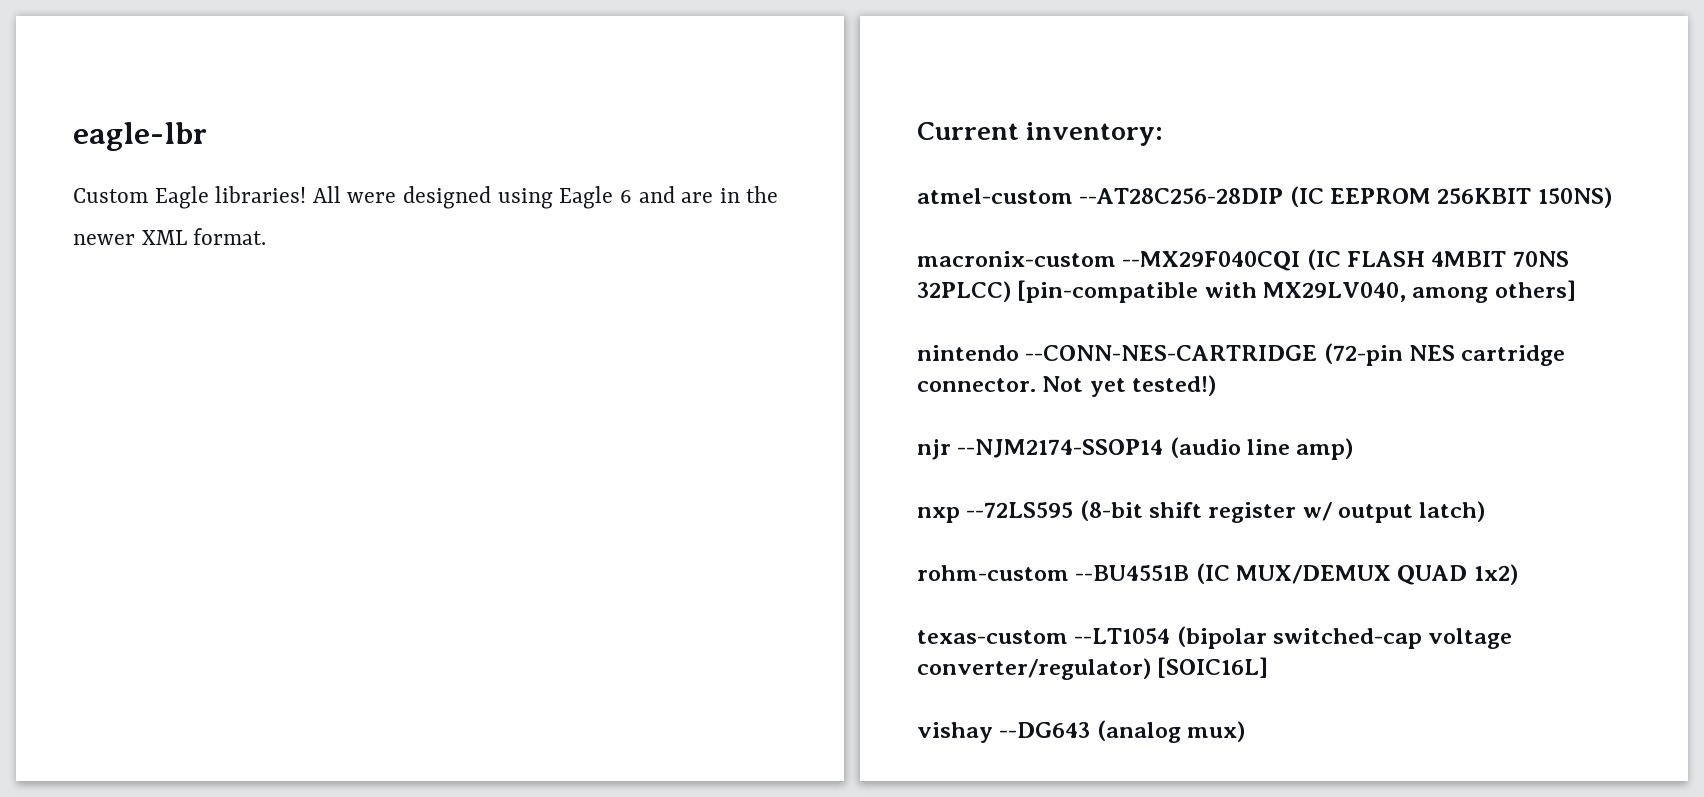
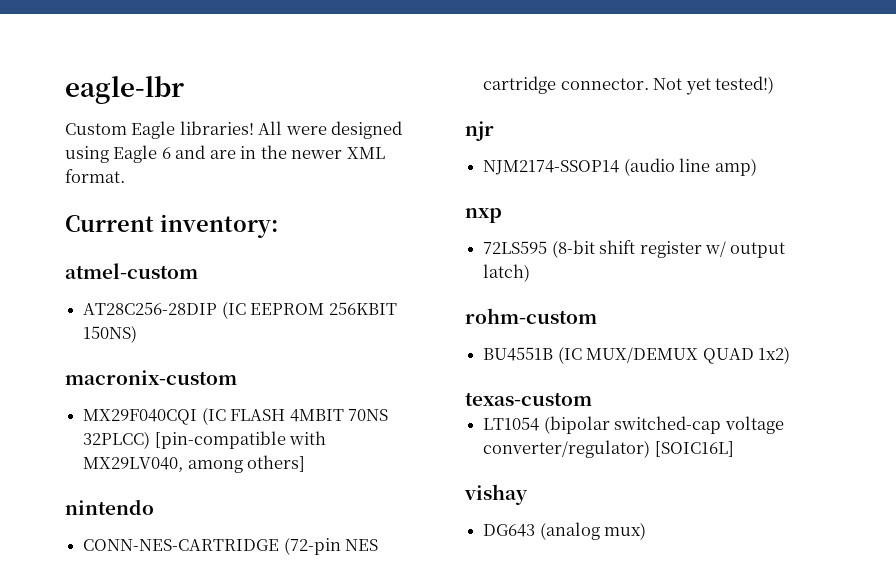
[1079,188,1284,204] --AT28C256-28DIP -> [83,302,218,315] // AT28C256-28DIP
[1122,251,1301,271] --MX29F040CQI -> [83,409,198,425] // MX29F040CQI
[1025,345,1318,361] --CONN-NES-CARTRIDGE -> [83,539,280,551] // CONN-NES-CARTRIDGE
[957,439,1164,458] --NJM2174-SSOP14 -> [483,160,620,175] // NJM2174-SSOP14
[966,502,1074,518] --72LS595 -> [483,241,548,254] // 72LS595
[1075,565,1190,581] --BU4551B -> [483,347,554,361] // BU4551B
[1074,628,1171,644] --LT1054 -> [483,417,540,431] // LT1054
[999,722,1091,738] --DG643 -> [483,524,536,537] // DG643

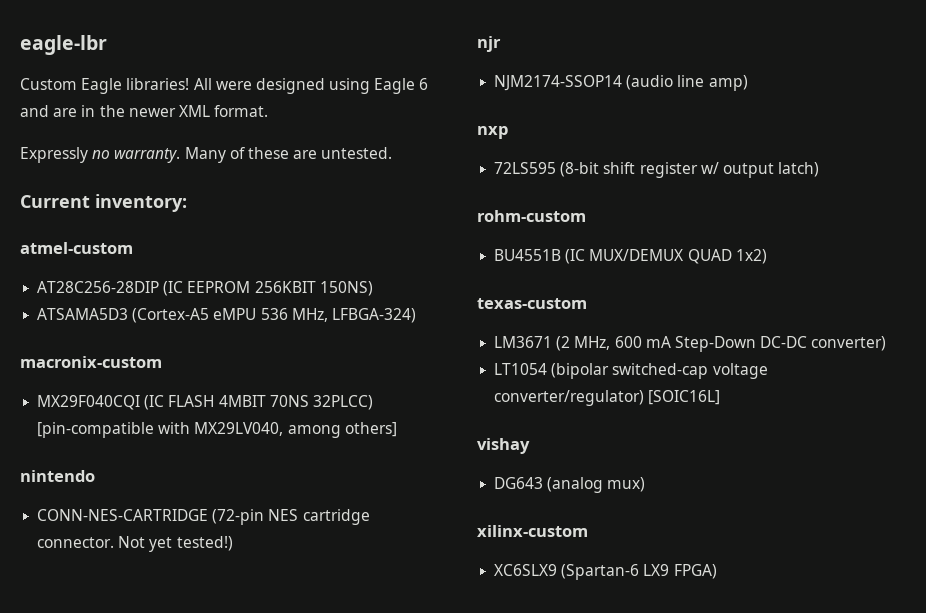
(125, 176) none -> [20,147,393,163] // Expressly no warranty. Many of these are untested.
(138, 334) none -> [37,308,416,323] // ATSAMA5D3 (Cortex-A5 eMPU 536 MHz, LFBGA-324)
(592, 399) none -> [494,336,887,352] // LM3671 (2 MHz, 600 mA Step-Down DC-DC converter)
(647, 531) none -> [477,525,588,537] [494,564,717,580] // xilinx-custom // XC6SLX9 (Spartan-6 LX9 FPGA)

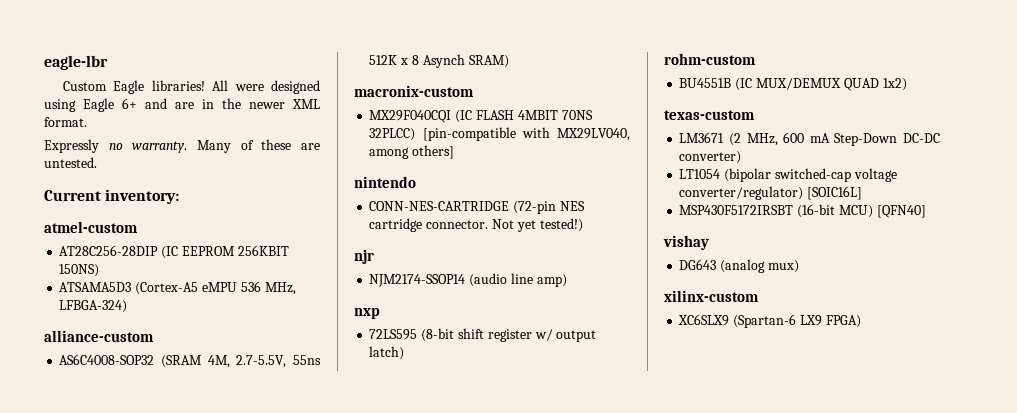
[419,78,429,90] 6 -> [122,98,137,109] 6+
(416, 315) none -> [44,330,154,342] [59,354,321,368] [369,54,509,68] // alliance-custom // AS6C4008-SOP32 (SRAM 4M, 2.7-5.5V, 55ns 512K x 8 Asynch SRAM)
(721, 397) none -> [679,204,926,218] // MSP430F5172IRSBT (16-bit MCU) [QFN40]

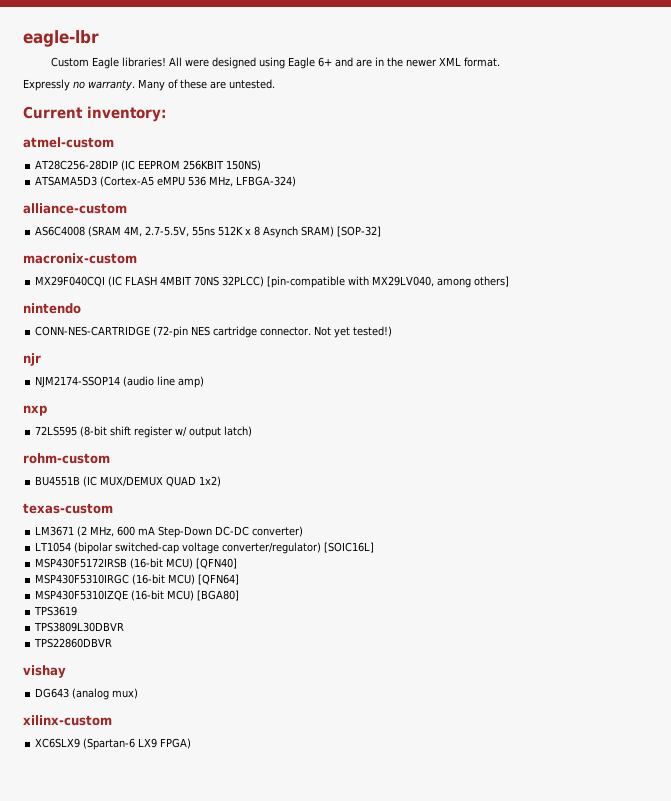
[59,354,155,365] AS6C4008-SOP32 -> [35,226,86,236] AS6C4008
(509, 61) none -> [337,226,382,237] [SOP-32]
[679,205,794,215] MSP430F5172IRSBT -> [35,558,128,568] MSP430F5172IRSB
(926, 211) none -> [35,574,240,585] [35,590,240,601] [34,606,78,616] [34,622,125,632] [34,638,113,648] // MSP430F5310IRGC (16-bit MCU) [QFN64] // MSP430F5310IZQE (16-bit MCU) [BGA80] // TPS3619 // TPS3809L30DBVR // TPS22860DBVR

